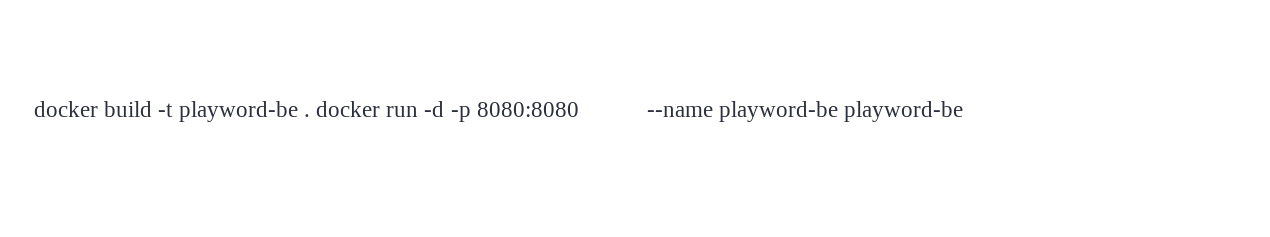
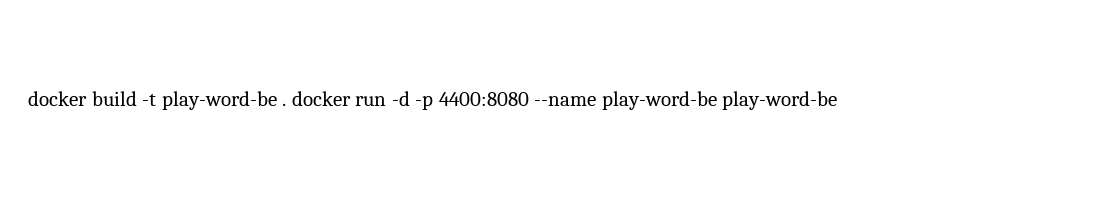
[178,101,298,122] playword-be -> [161,91,277,110] play-word-be
[476,101,964,122] 8080:8080 --name playword-be playword-be -> [438,91,838,110] 4400:8080 --name play-word-be play-word-be

